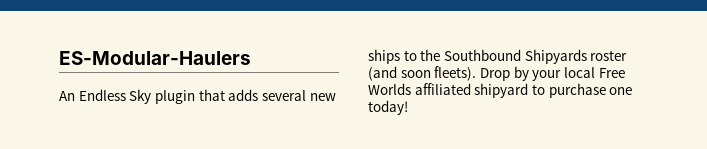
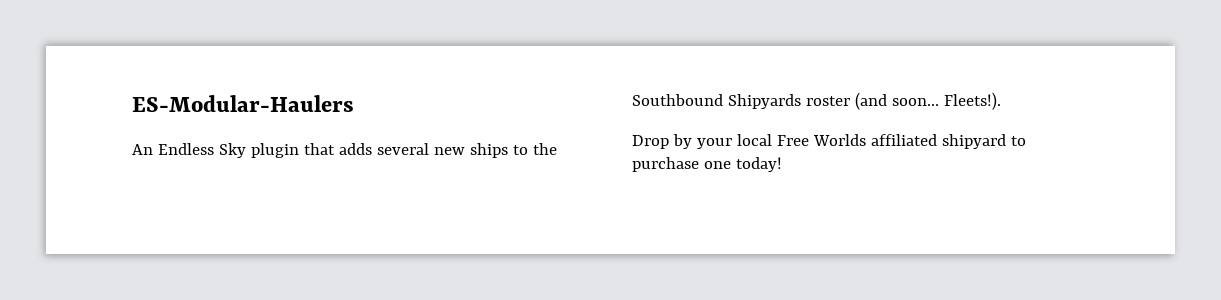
[400,66,477,81] soon fleets). -> [891,92,1001,110] soon... Fleets!). //

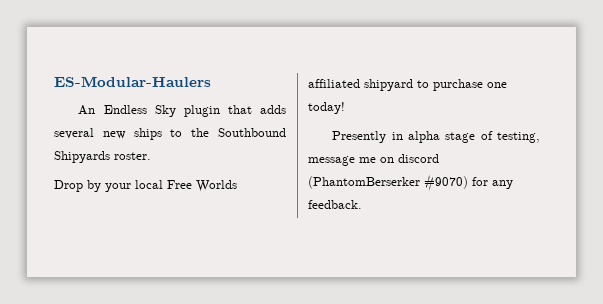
[805,92,1001,110] roster (and soon... Fleets!). -> [114,152,151,160] roster.
(782, 164) none -> [332,131,540,143] [308,154,439,166] [308,174,513,191] [308,200,362,209] // Presently in alpha stage of testing, message me on discord (PhantomBerserker #9070) for any feedback.

